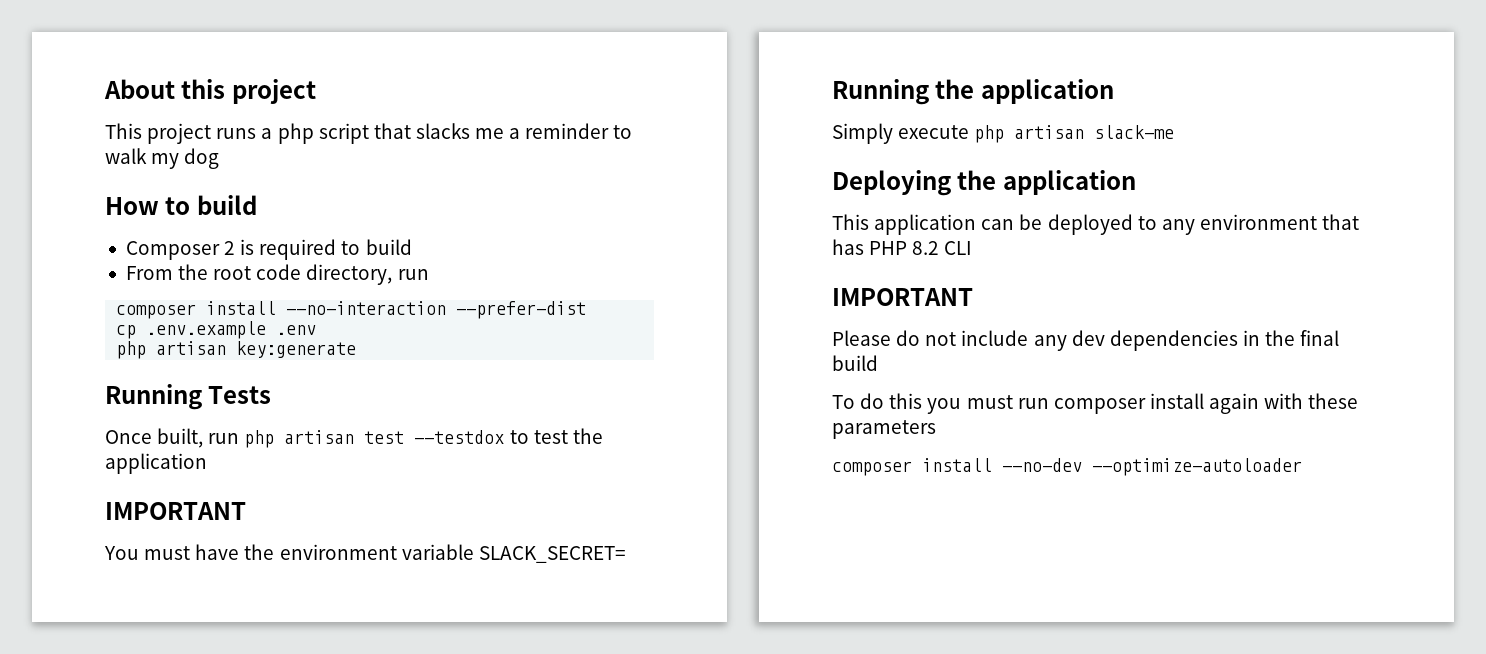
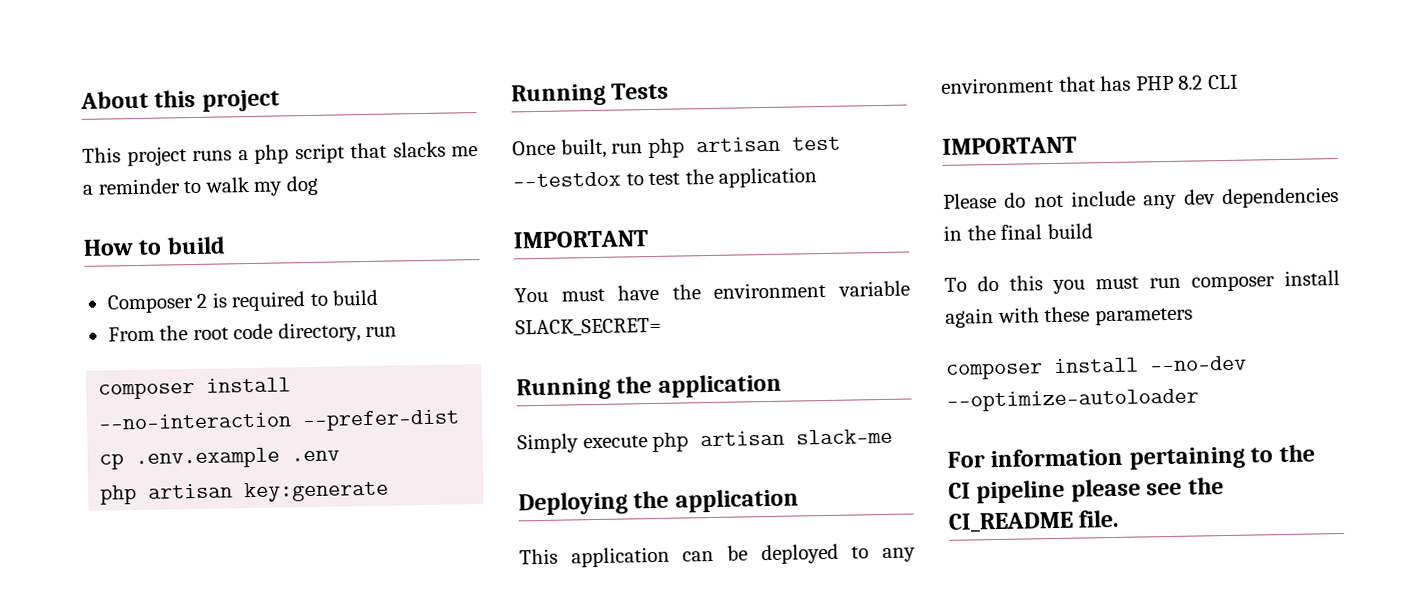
(1302, 467) none -> [947,444,1315,470] [948,477,1224,504] [948,509,1120,533] // For information pertaining to the CI pipeline please see the CI_README file.

